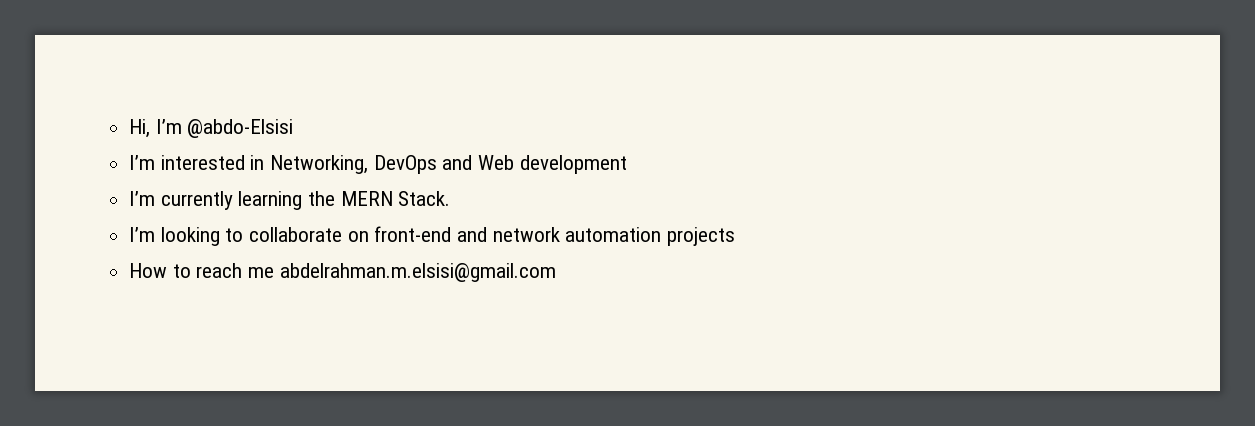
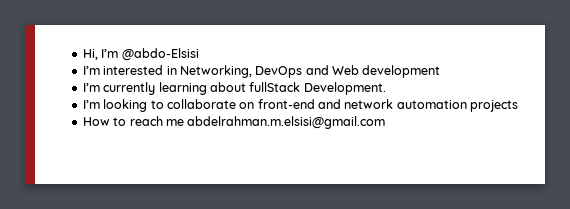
[308,191,451,206] the MERN Stack. -> [209,82,386,95] about fullStack Development.

